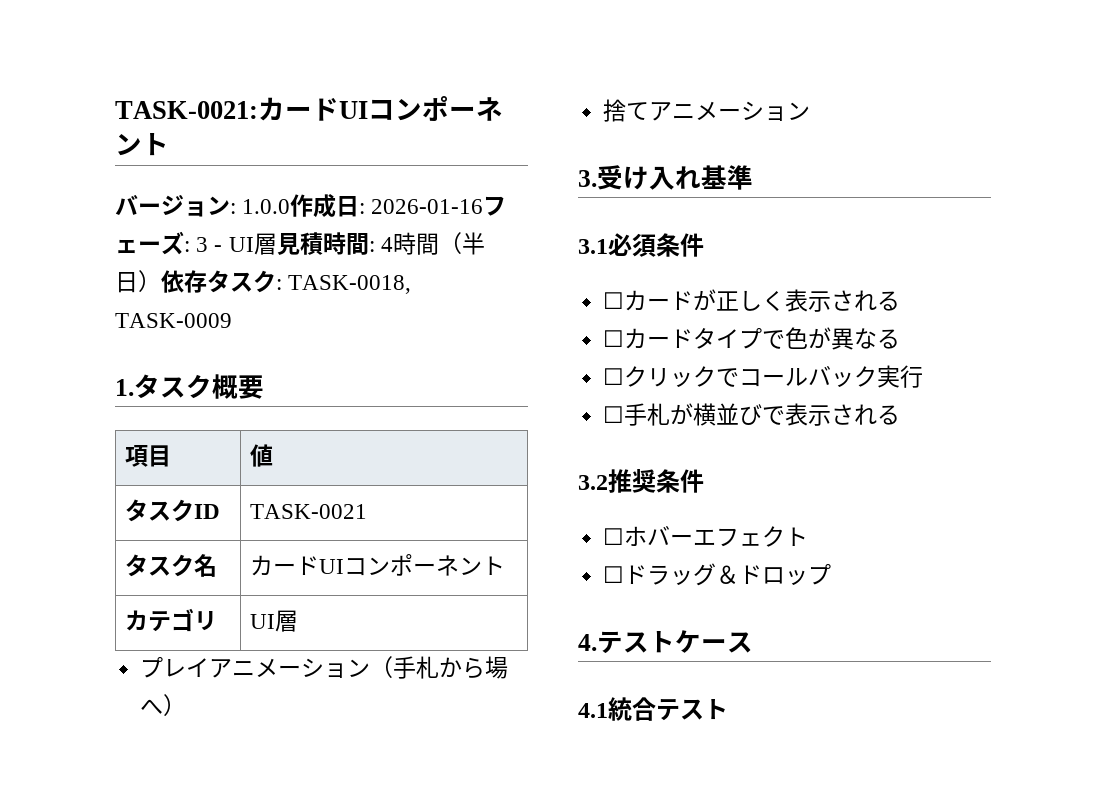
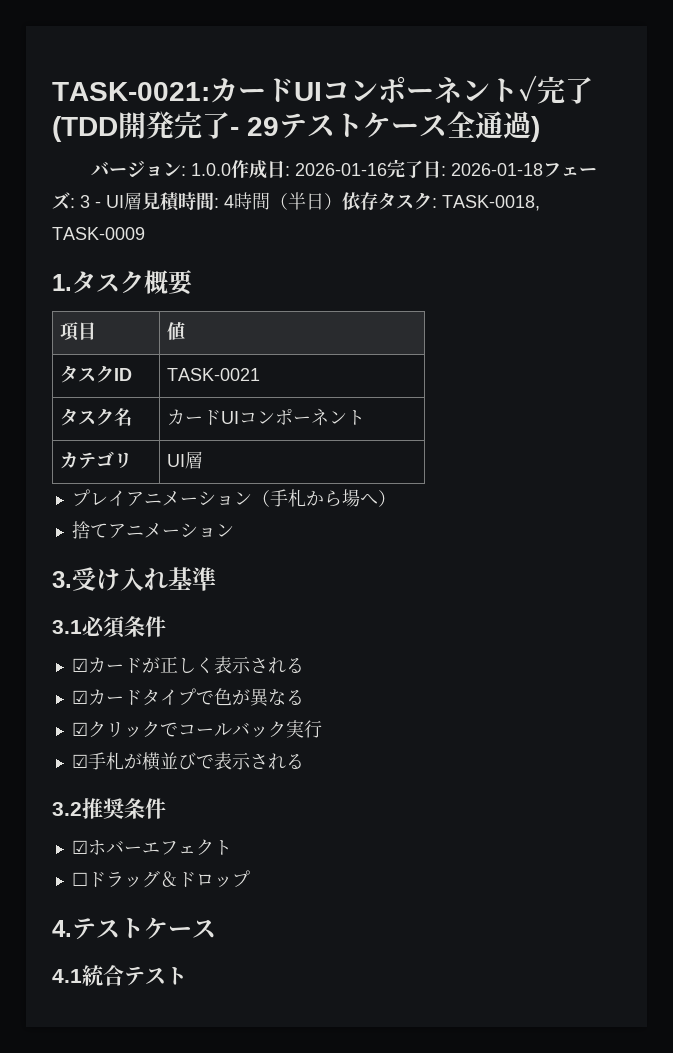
(169, 144) none -> [518,75,593,104] [52,111,540,142] ✓完了(TDD開発完了- 29テストケース全通過)
(484, 206) none -> [386,159,543,178] 完了日: 2026-01-18
[603,292,625,309] ☐ -> [71,658,88,672] ☑
[603,330,625,347] ☐ -> [71,690,88,704] ☑
[603,368,625,385] ☐ -> [71,722,88,736] ☑
[603,406,625,423] ☐ -> [71,754,88,768] ☑
[603,528,625,545] ☐ -> [71,840,88,854] ☑

